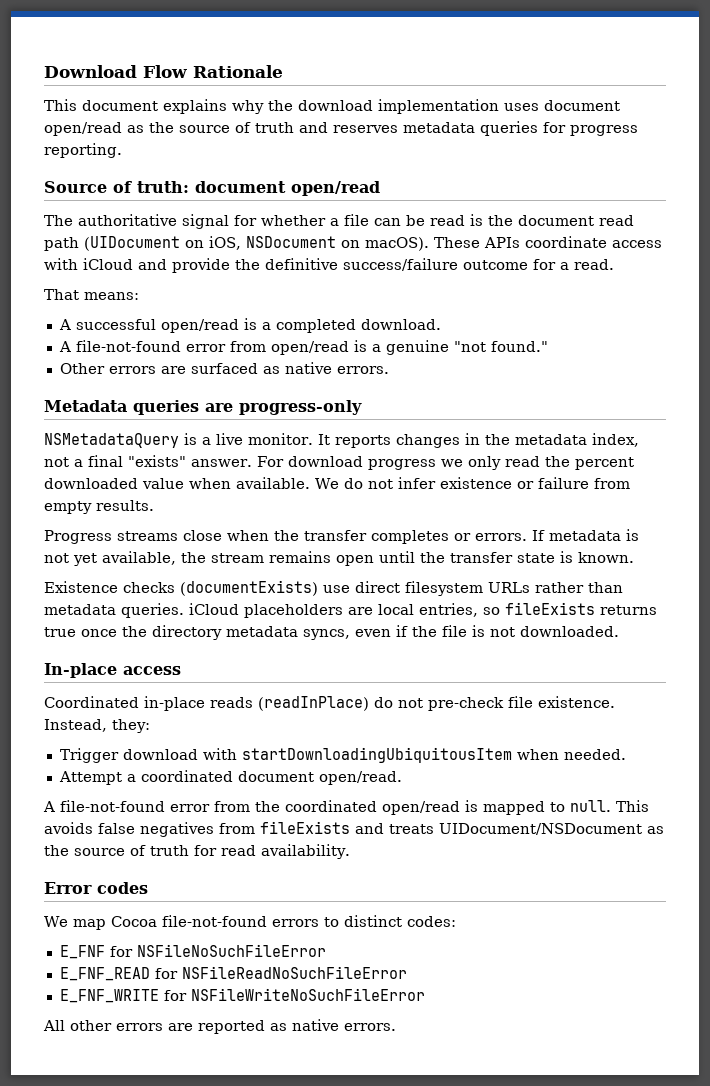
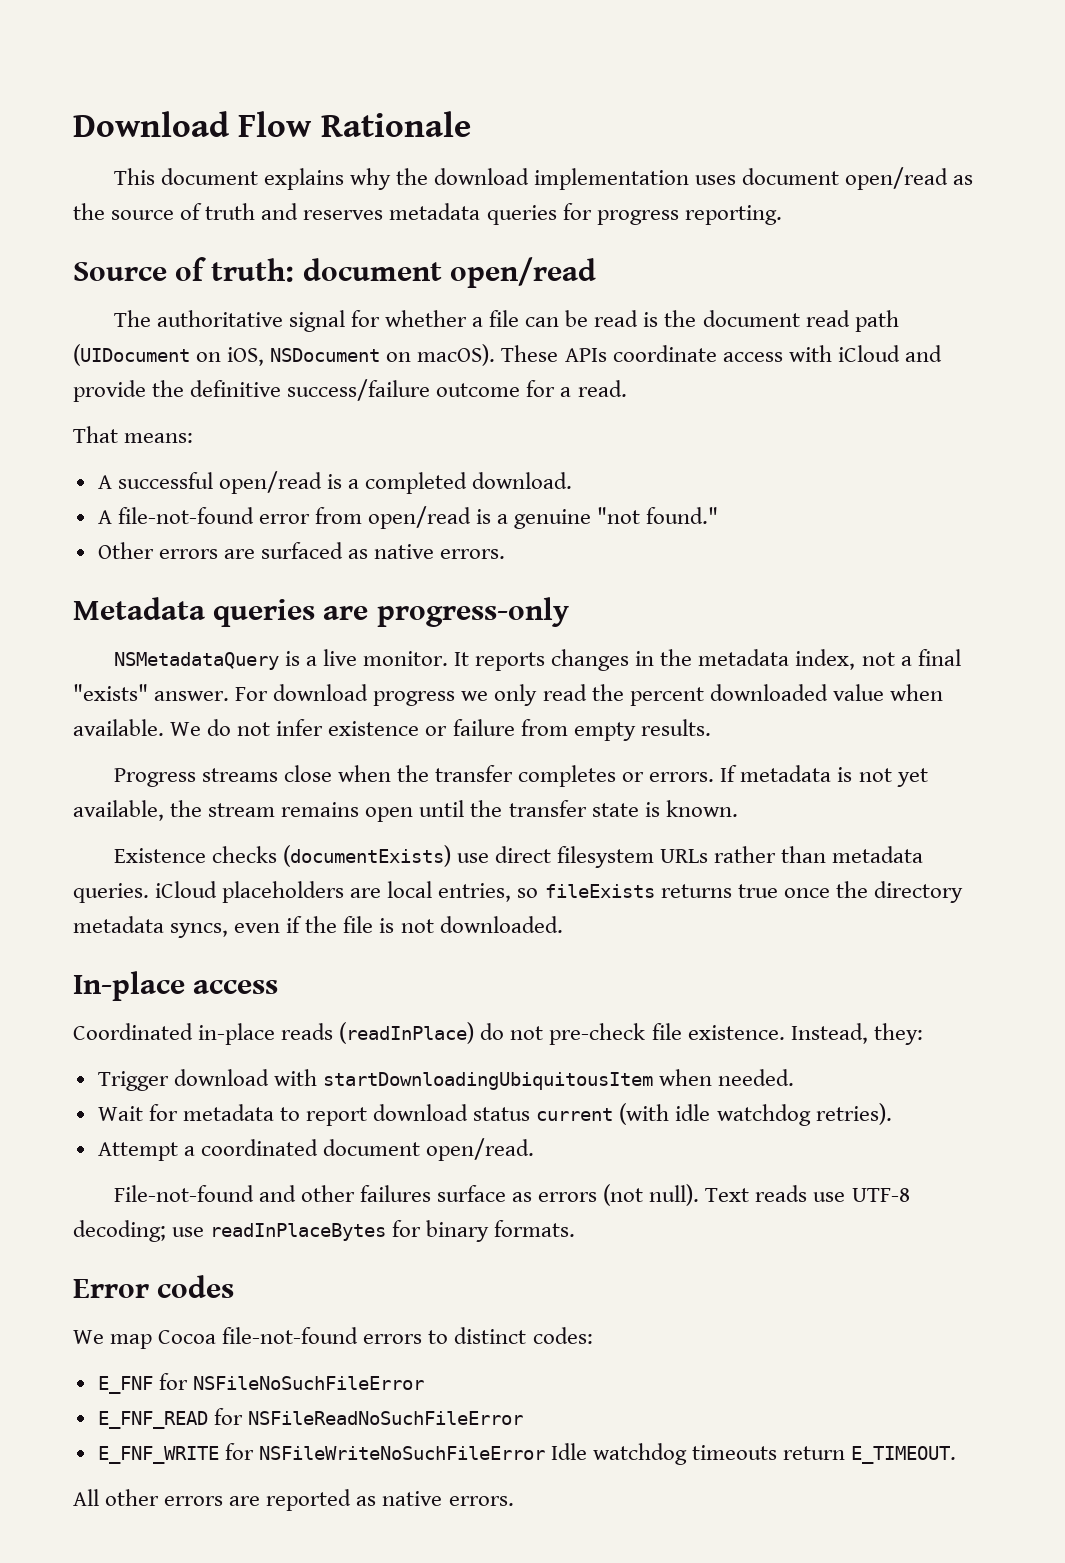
(626, 754) none -> [97,1103,892,1126] // Wait for metadata to report download status current (with idle watchdog retries).
[43,800,649,815] [44,821,664,837] [44,844,350,859] A file-not-found error from the coordinated open/read is mapped to null. This avoids false negatives from fileExists and treats UIDocument/NSDocument as the source of truth for read availability. -> [113,1184,910,1206] [73,1220,576,1242] File-not-found and other failures surface as errors (not null). Text reads use UTF-8 decoding; use readInPlaceBytes for binary formats.
(425, 994) none -> [550,1443,957,1465] Idle watchdog timeouts return E_TIMEOUT.

